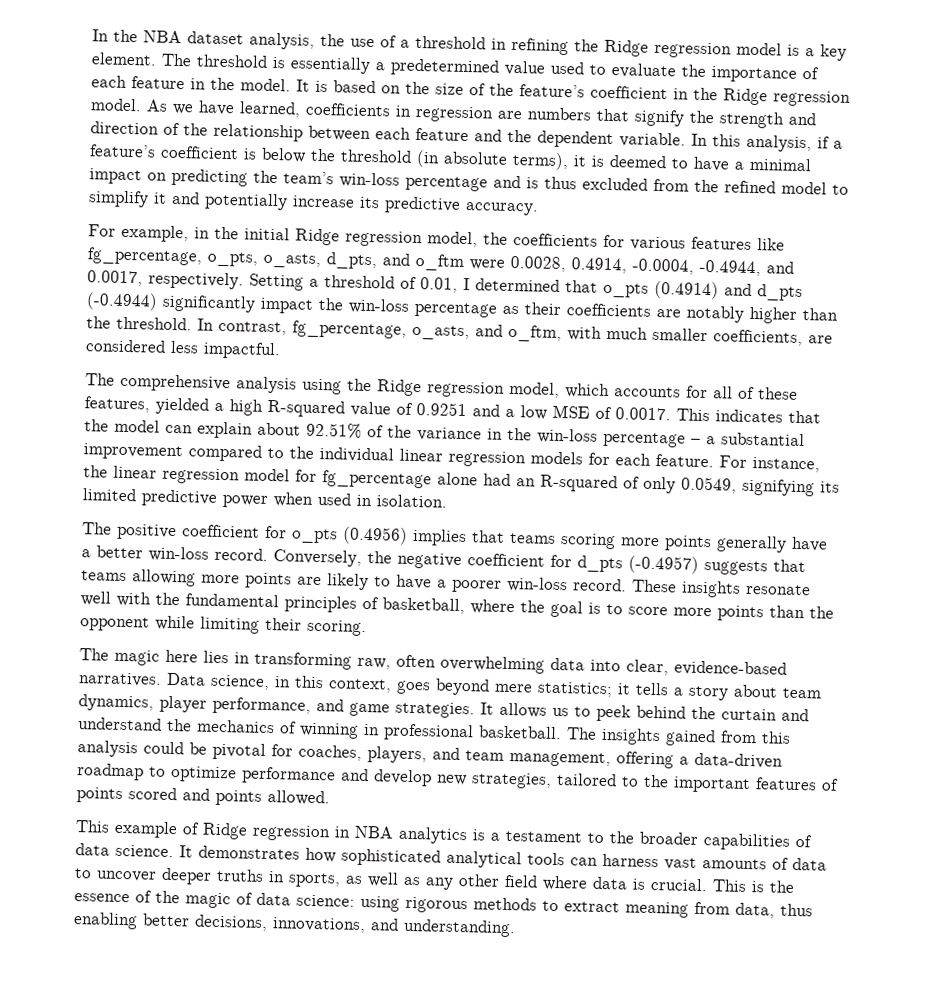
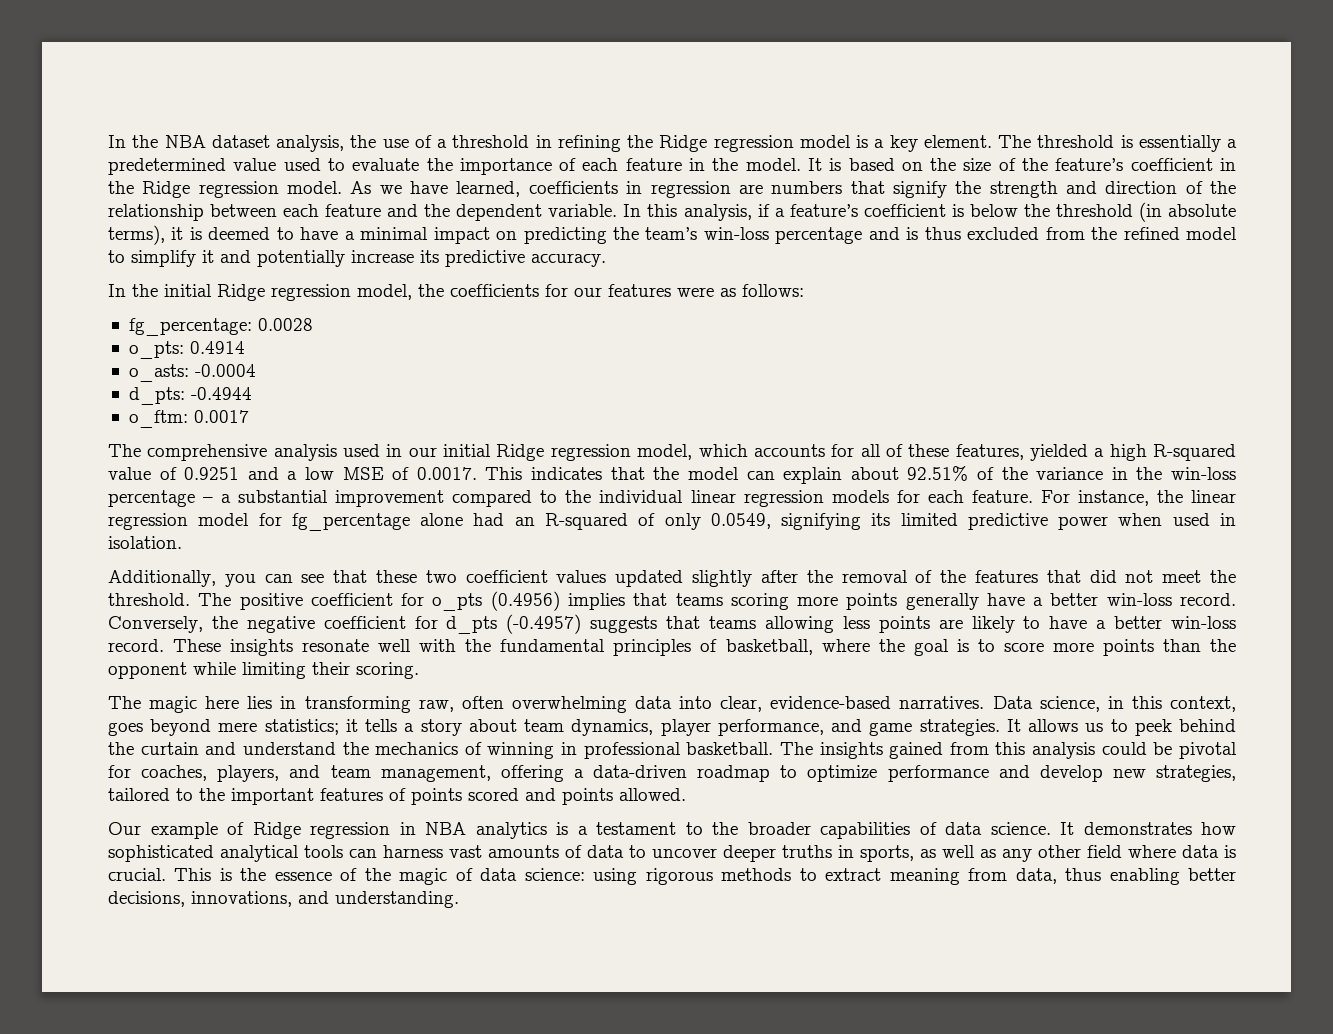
[88,224,210,243] For example, in -> [108,284,126,297] In
[630,236,785,251] [87,247,794,277] [87,270,803,302] [86,292,838,324] [86,316,833,347] [85,339,281,360] various features like fg_percentage, o_pts, o_asts, d_pts, and o_ftm were 0.0028, 0.4914, -0.0004, -0.4944, and 0.0017, respectively. Setting a threshold of 0.01, I determined that o_pts (0.4914) and d_pts (-0.4944) significantly impact the win-loss percentage as their coefficients are notably higher than the threshold. In contrast, fg_percentage, o_asts, and o_ftm, with much smaller coefficients, are considered less impactful. -> [574,284,804,297] [128,318,313,336] [128,341,245,359] [128,364,256,382] [128,387,252,405] [128,410,249,428] our features were as follows: // fg_percentage: 0.0028 // o_pts: 0.4914 // o_asts: -0.0004 // d_pts: -0.4944 // o_ftm: 0.0017
[302,378,372,395] using the -> [343,444,492,457] used in our initial
(447, 501) none -> [108,570,1237,587] [108,593,190,606] Additionally, you can see that these two coefficient values updated slightly after the removal of the features that did not meet the threshold.
[201,574,240,584] more -> [842,616,870,629] less
[451,579,502,593] poorer -> [1114,616,1163,629] better
[75,820,110,833] This -> [108,822,141,835] Our

